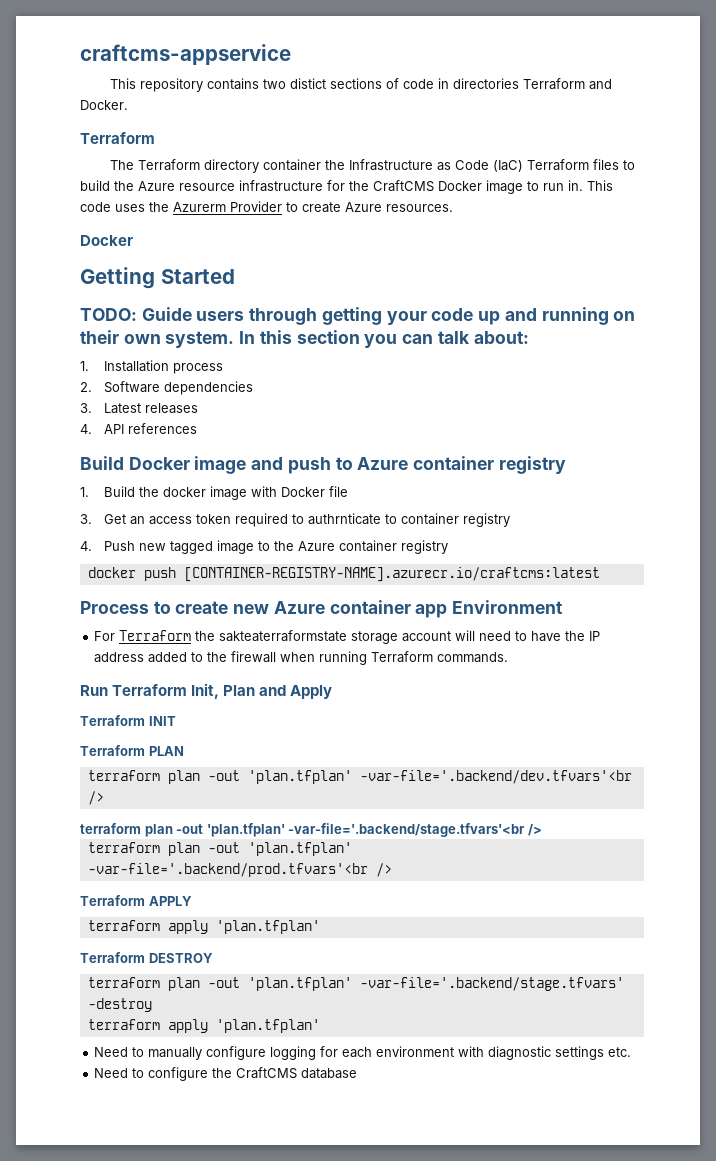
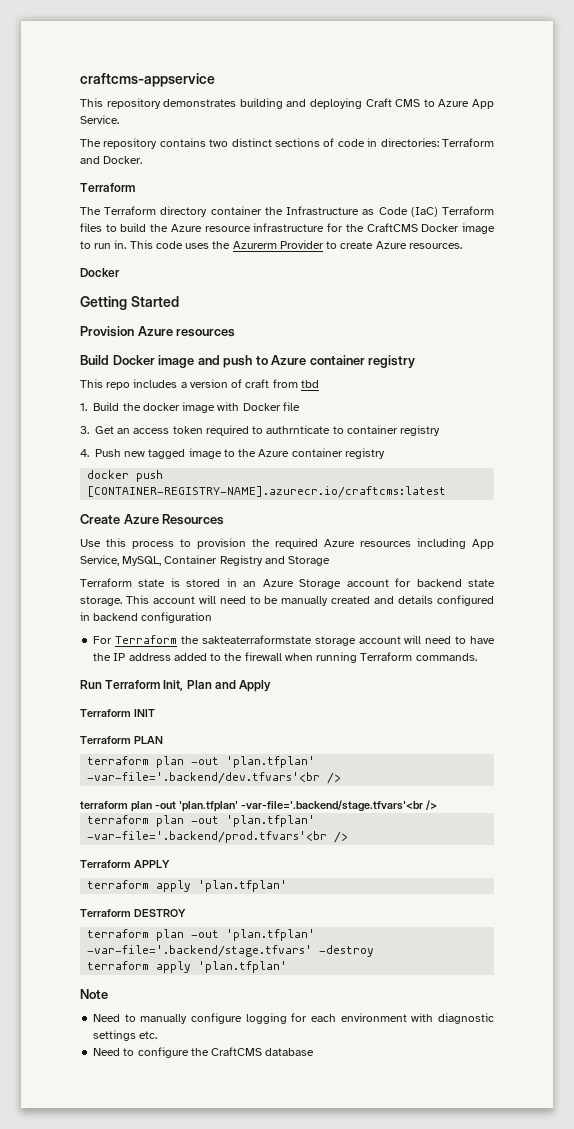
(204, 85) none -> [163,98,495,109] [80,115,119,124] [80,138,158,149] demonstrates building and deploying Craft CMS to Azure App Service. // The repository
[290,78,327,89] distict -> [231,138,272,147] distinct
[453,78,520,89] directories -> [380,138,439,147] directories:
[80,307,636,325] [80,330,529,348] [80,360,224,374] [80,381,254,395] [80,403,199,414] [80,423,198,434] TODO: Guide users through getting your code up and running on their own system. In this section you can talk about: // 1. Installation process // 2. Software dependencies // 3. Latest releases // 4. API references -> [80,326,236,337] Provision Azure resources
(566, 465) none -> [80,379,319,390] // This repo includes a version of craft from tbd
[80,600,564,618] Process to create new Azure container app Environment -> [80,514,225,525] [80,538,494,549] [80,555,331,566] [80,578,495,589] [80,595,494,606] [80,612,213,623] Create Azure Resources // Use this process to provision the required Azure resources including App Service, MySQL, Container Registry and Storage // Terraform state is stored in an Azure Storage account for backend state storage. This account will need to be manually created and details configured in backend configuration
(320, 1026) none -> [80,989,108,999] // Note

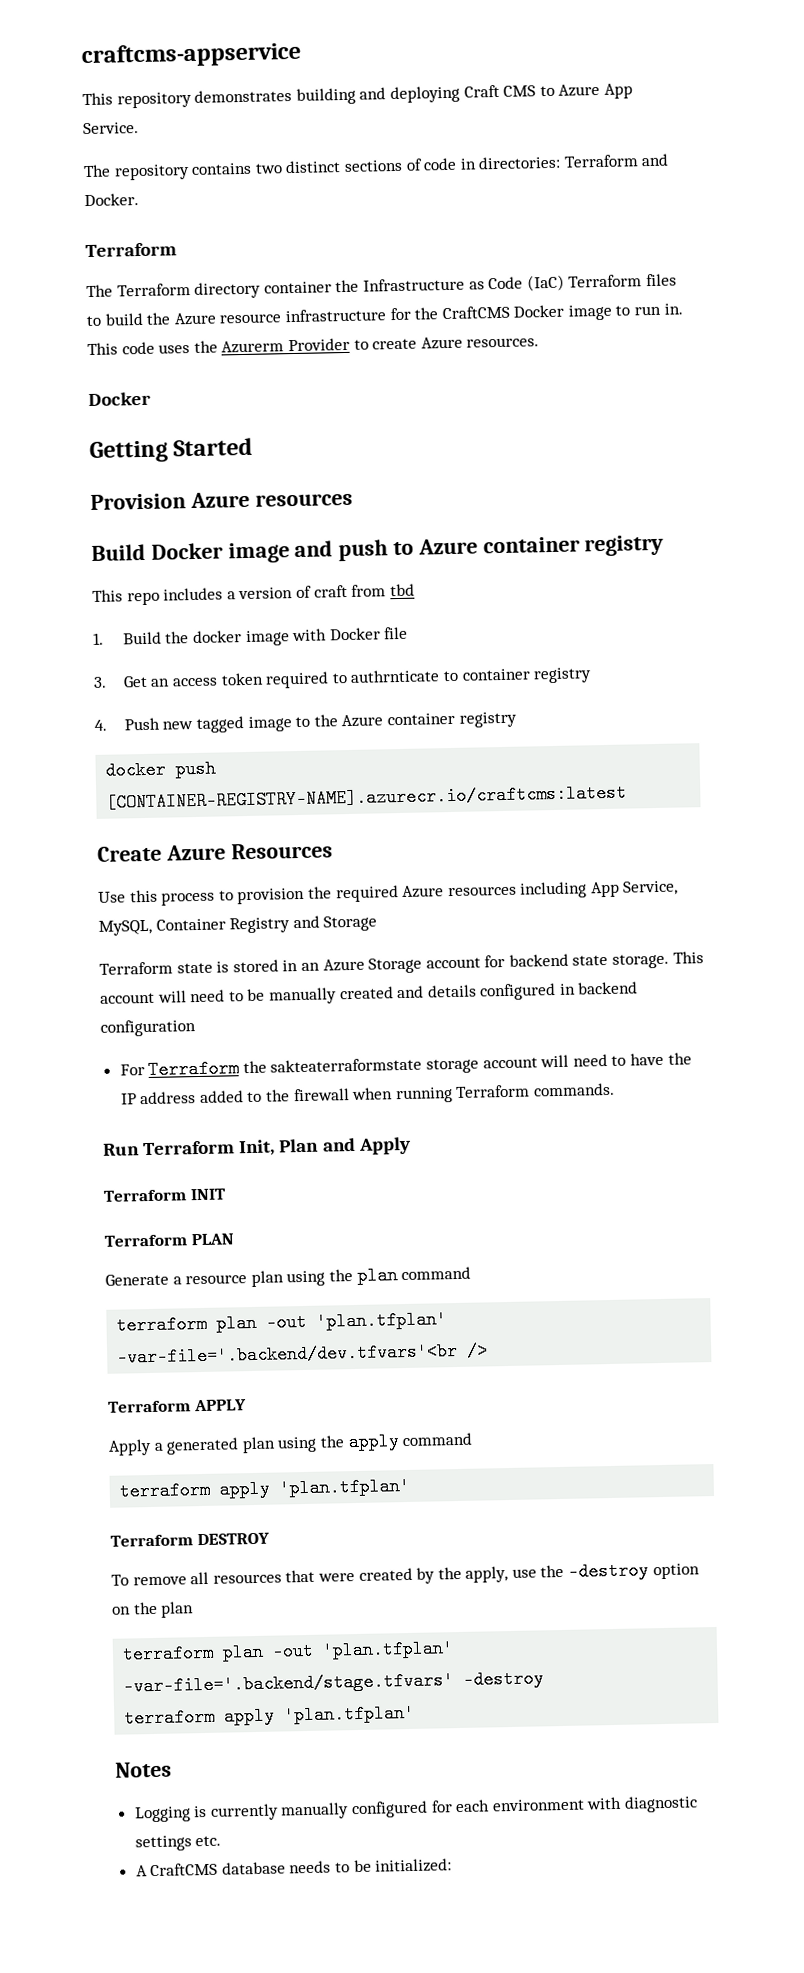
(163, 740) none -> [105,1266,472,1288] // Generate a resource plan using the plan command
[80,800,437,812] [87,815,316,827] [87,831,349,843] [80,860,170,868] terraform plan -out 'plan.tfplan' -var-file='.backend/stage.tfvars'<br /> // terraform plan -out 'plan.tfplan' -var-file='.backend/prod.tfvars'<br /> // Terraform APPLY -> [108,1399,247,1413] [108,1432,473,1456] Terraform APPLY // Apply a generated plan using the apply command
(186, 913) none -> [111,1561,700,1586] [112,1601,195,1618] // To remove all resources that were created by the apply, use the -destroy option on the plan
[80,989,108,999] [93,1013,287,1024] Note // Need to manually configure logging -> [115,1761,172,1778] [133,1800,429,1823] Notes // Logging is currently manually configured
[93,1047,315,1058] Need to configure the CraftCMS database -> [135,1858,453,1877] A CraftCMS database needs to be initialized:

